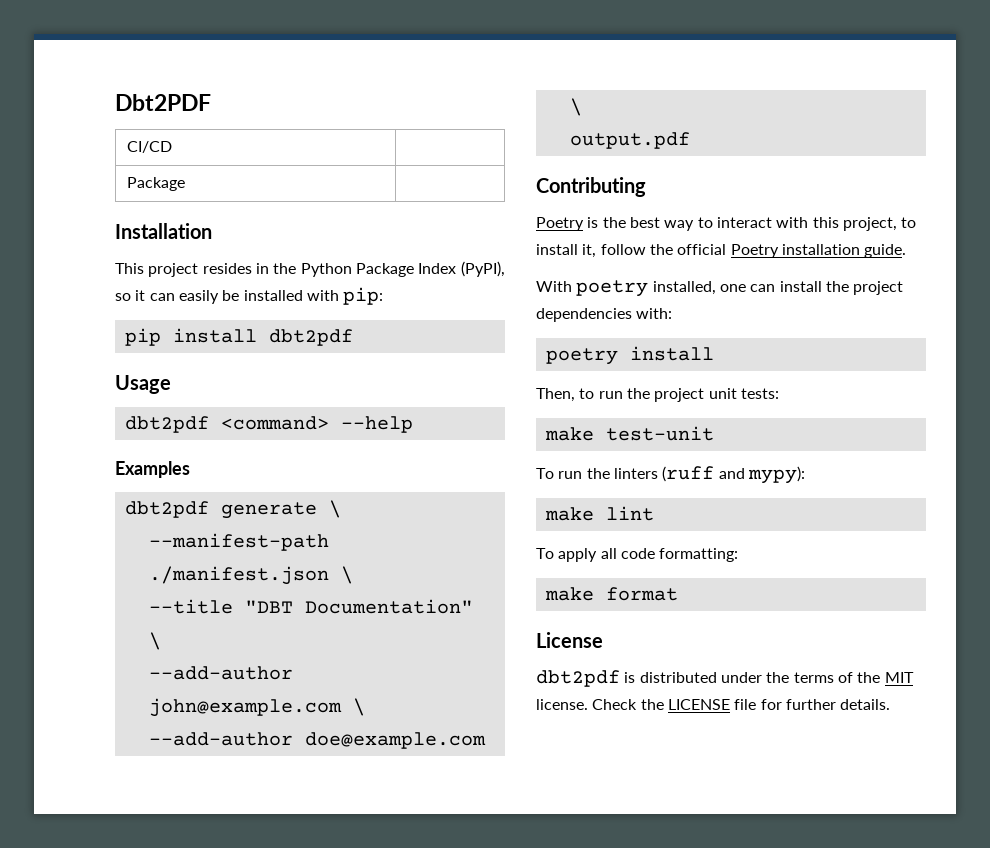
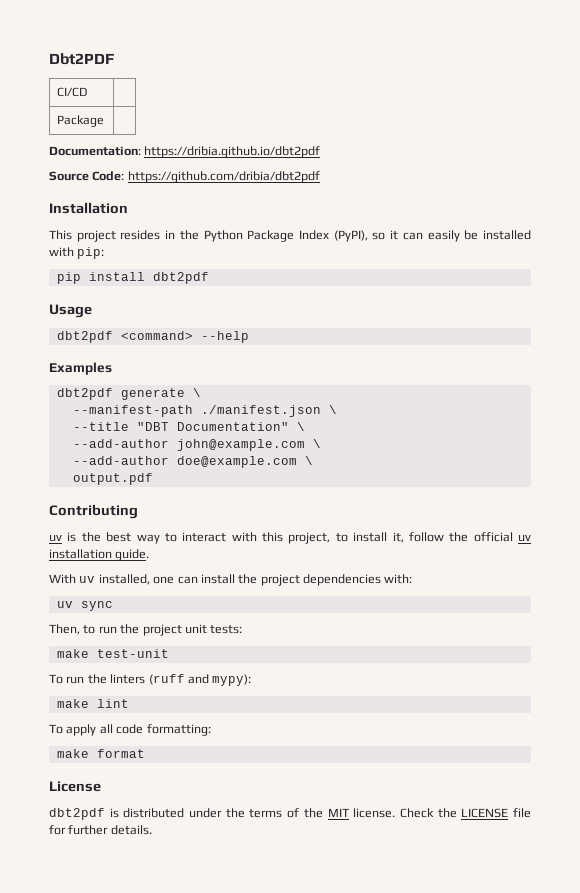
(185, 184) none -> [49,146,321,158] [49,171,320,183] // Documentation: https://dribia.github.io/dbt2pdf // Source Code: https://github.com/dribia/dbt2pdf
[536,217,584,231] Poetry -> [49,534,62,542] uv
[730,244,779,258] Poetry -> [518,534,531,542] uv
[576,280,649,297] poetry -> [79,576,96,583] uv
[545,346,714,365] poetry install -> [56,601,113,611] uv sync

